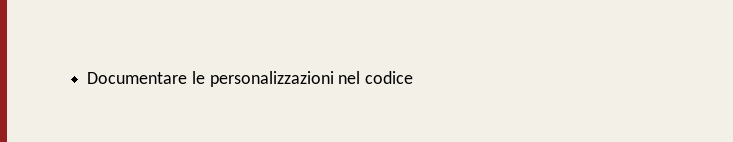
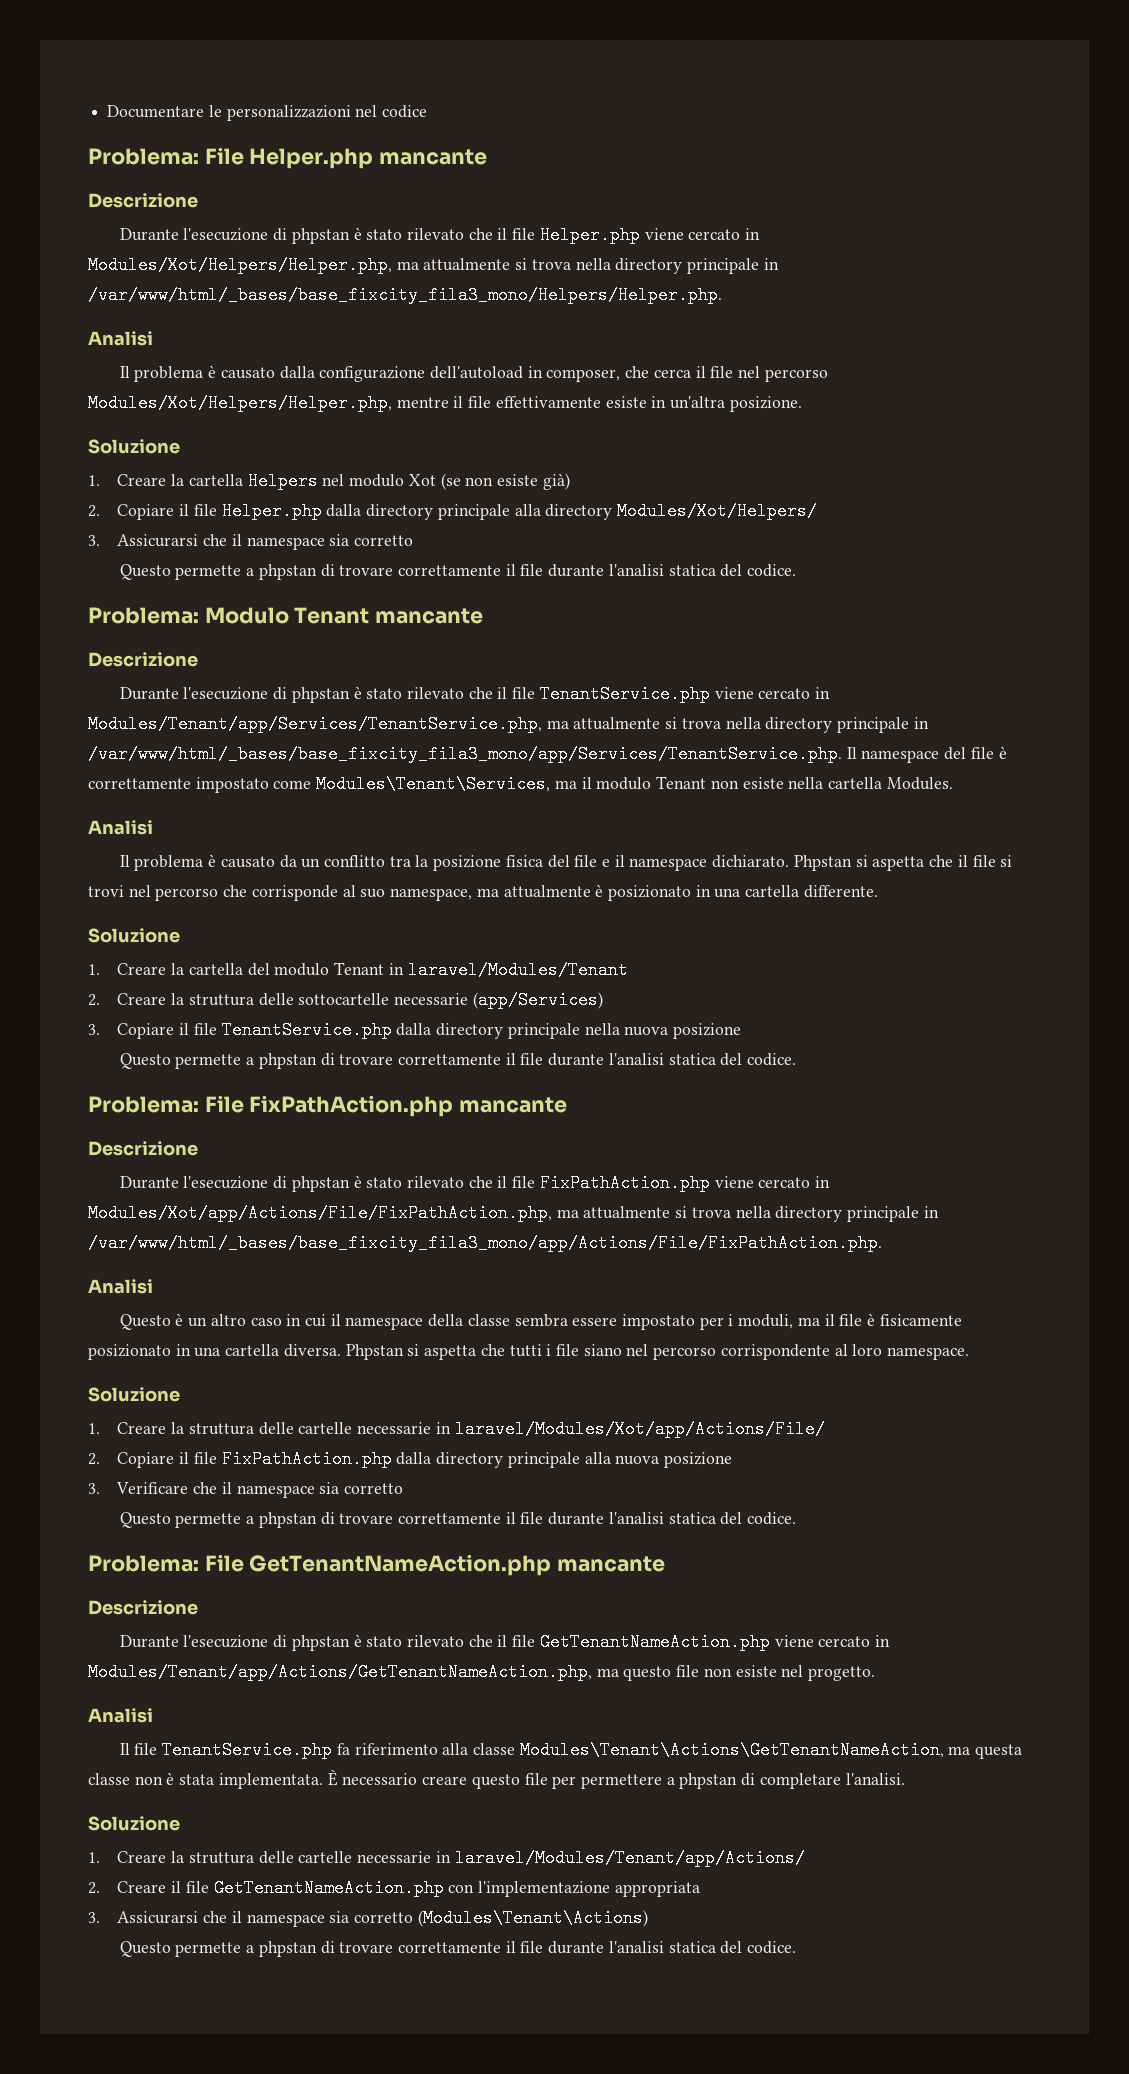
(414, 77) none -> [88,147,488,169] [88,193,198,208] [119,226,761,244] [88,256,779,274] [88,286,722,304] [88,331,153,346] [119,365,828,382] [88,394,802,412] [88,439,180,454] [88,472,570,490] [88,502,817,520] [88,534,414,550] [119,564,797,580] [88,607,484,624] [88,652,198,667] [119,685,831,703] [88,715,929,733] [88,745,1007,763] [88,775,953,793] [88,820,153,835] [119,854,1013,871] [88,884,878,901] [88,928,180,943] [88,961,628,979] [88,991,603,1009] [88,1021,741,1039] [119,1053,797,1069] [88,1095,568,1117] [88,1141,198,1156] [119,1174,831,1192] [88,1204,939,1222] [88,1234,882,1252] [88,1279,153,1294] [119,1313,962,1330] [88,1344,970,1360] [88,1387,180,1402] [88,1420,825,1438] [88,1450,732,1468] [88,1482,404,1498] [119,1512,797,1528] [88,1554,666,1576] [88,1600,198,1615] [119,1633,891,1651] [88,1663,876,1681] [88,1708,153,1723] [119,1741,1023,1759] [88,1769,905,1789] [88,1816,180,1831] [88,1849,805,1867] [88,1879,700,1897] [88,1909,648,1927] [119,1941,797,1957] // Problema: File Helper.php mancante // Descrizione // Durante l'esecuzione di phpstan è stato rilevato che il file Helper.php viene cercato in Modules/Xot/Helpers/Helper.php, ma attualmente si trova nella directory principale in /var/www/html/_bases/base_fixcity_fila3_mono/Helpers/Helper.php. // Analisi // Il problema è causato dalla configurazione dell'autoload in composer, che cerca il file nel percorso Modules/Xot/Helpers/Helper.php, mentre il file effettivamente esiste in un'altra posizione. // Soluzione // 1. Creare la cartella Helpers nel modulo Xot (se non esiste già) // 2. Copiare il file Helper.php dalla directory principale alla directory Modules/Xot/Helpers/ // 3. Assicurarsi che il namespace sia corretto // Questo permette a phpstan di trovare correttamente il file durante l'analisi statica del codice. // Problema: Modulo Tenant mancante // Descrizione // Durante l'esecuzione di phpstan è stato rilevato che il file TenantService.php viene cercato in Modules/Tenant/app/Services/TenantService.php, ma attualmente si trova nella directory principale in /var/www/html/_bases/base_fixcity_fila3_mono/app/Services/TenantService.php. Il namespace del file è correttamente impostato come Modules\Tenant\Services, ma il modulo Tenant non esiste nella cartella Modules. // Analisi // Il problema è causato da un conflitto tra la posizione fisica del file e il namespace dichiarato. Phpstan si aspetta che il file si trovi nel percorso che corrisponde al suo namespace, ma attualmente è posizionato in una cartella differente. // Soluzione // 1. Creare la cartella del modulo Tenant in laravel/Modules/Tenant // 2. Creare la struttura delle sottocartelle necessarie (app/Services) // 3. Copiare il file TenantService.php dalla directory principale nella nuova posizione // Questo permette a phpstan di trovare correttamente il file durante l'analisi statica del codice. // Problema: File FixPathAction.php mancante // Descrizione // Durante l'esecuzione di phpstan è stato rilevato che il file FixPathAction.php viene cercato in Modules/Xot/app/Actions/File/FixPathAction.php, ma attualmente si trova nella directory principale in /var/www/html/_bases/base_fixcity_fila3_mono/app/Actions/File/FixPathAction.php. // Analisi // Questo è un altro caso in cui il namespace della classe sembra essere impostato per i moduli, ma il file è fisicamente posizionato in una cartella diversa. Phpstan si aspetta che tutti i file siano nel percorso corrispondente al loro namespace. // Soluzione // 1. Creare la struttura delle cartelle necessarie in laravel/Modules/Xot/app/Actions/File/ // 2. Copiare il file FixPathAction.php dalla directory principale alla nuova posizione // 3. Verificare che il namespace sia corretto // Questo permette a phpstan di trovare correttamente il file durante l'analisi statica del codice. // Problema: File GetTenantNameAction.php mancante // Descrizione // Durante l'esecuzione di phpstan è stato rilevato che il file GetTenantNameAction.php viene cercato in Modules/Tenant/app/Actions/GetTenantNameAction.php, ma questo file non esiste nel progetto. // Analisi // Il file TenantService.php fa riferimento alla classe Modules\Tenant\Actions\GetTenantNameAction, ma questa classe non è stata implementata. È necessario creare questo file per permettere a phpstan di completare l'analisi. // Soluzione // 1. Creare la struttura delle cartelle necessarie in laravel/Modules/Tenant/app/Actions/ // 2. Creare il file GetTenantNameAction.php con l'implementazione appropriata // 3. Assicurarsi che il namespace sia corretto (Modules\Tenant\Actions) // Questo permette a phpstan di trovare correttamente il file durante l'analisi statica del codice.

